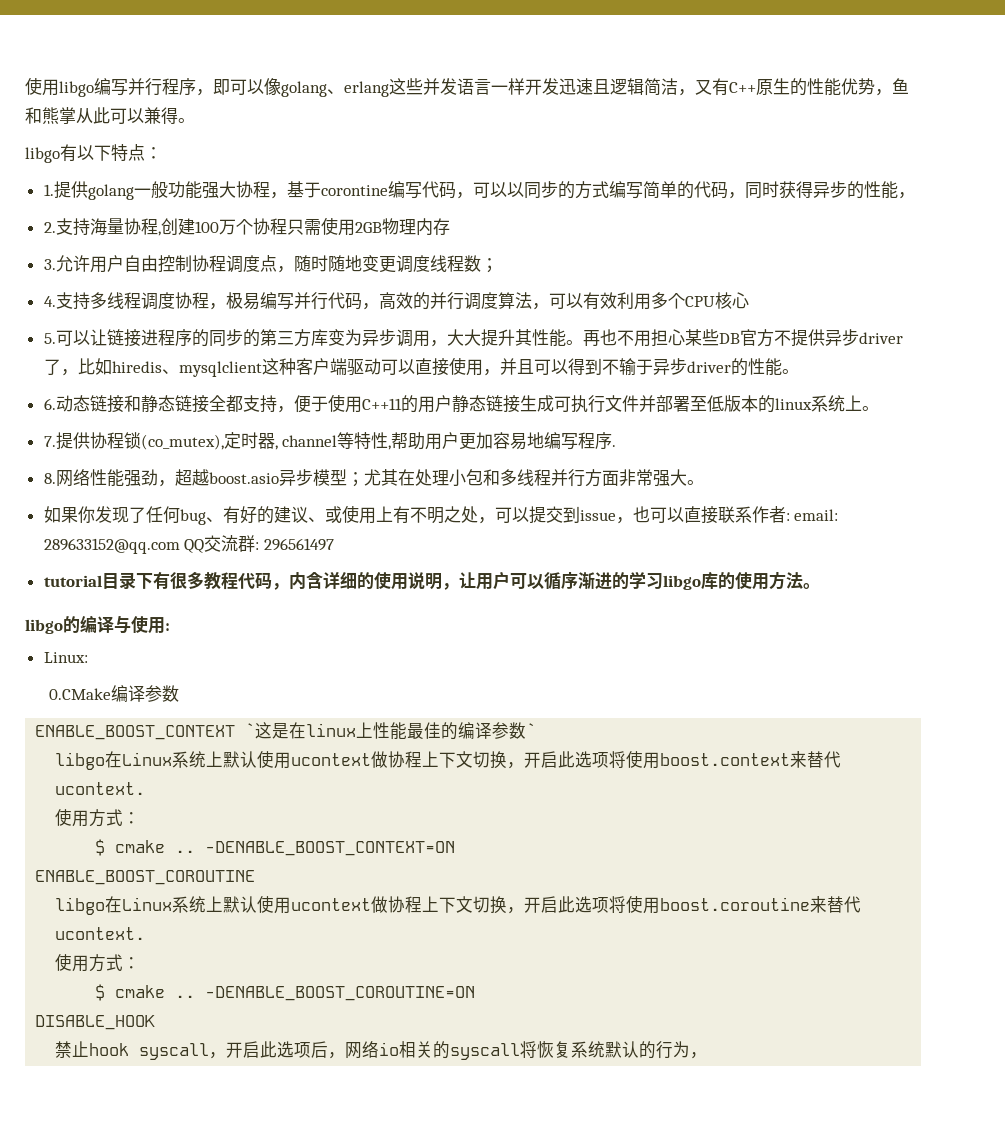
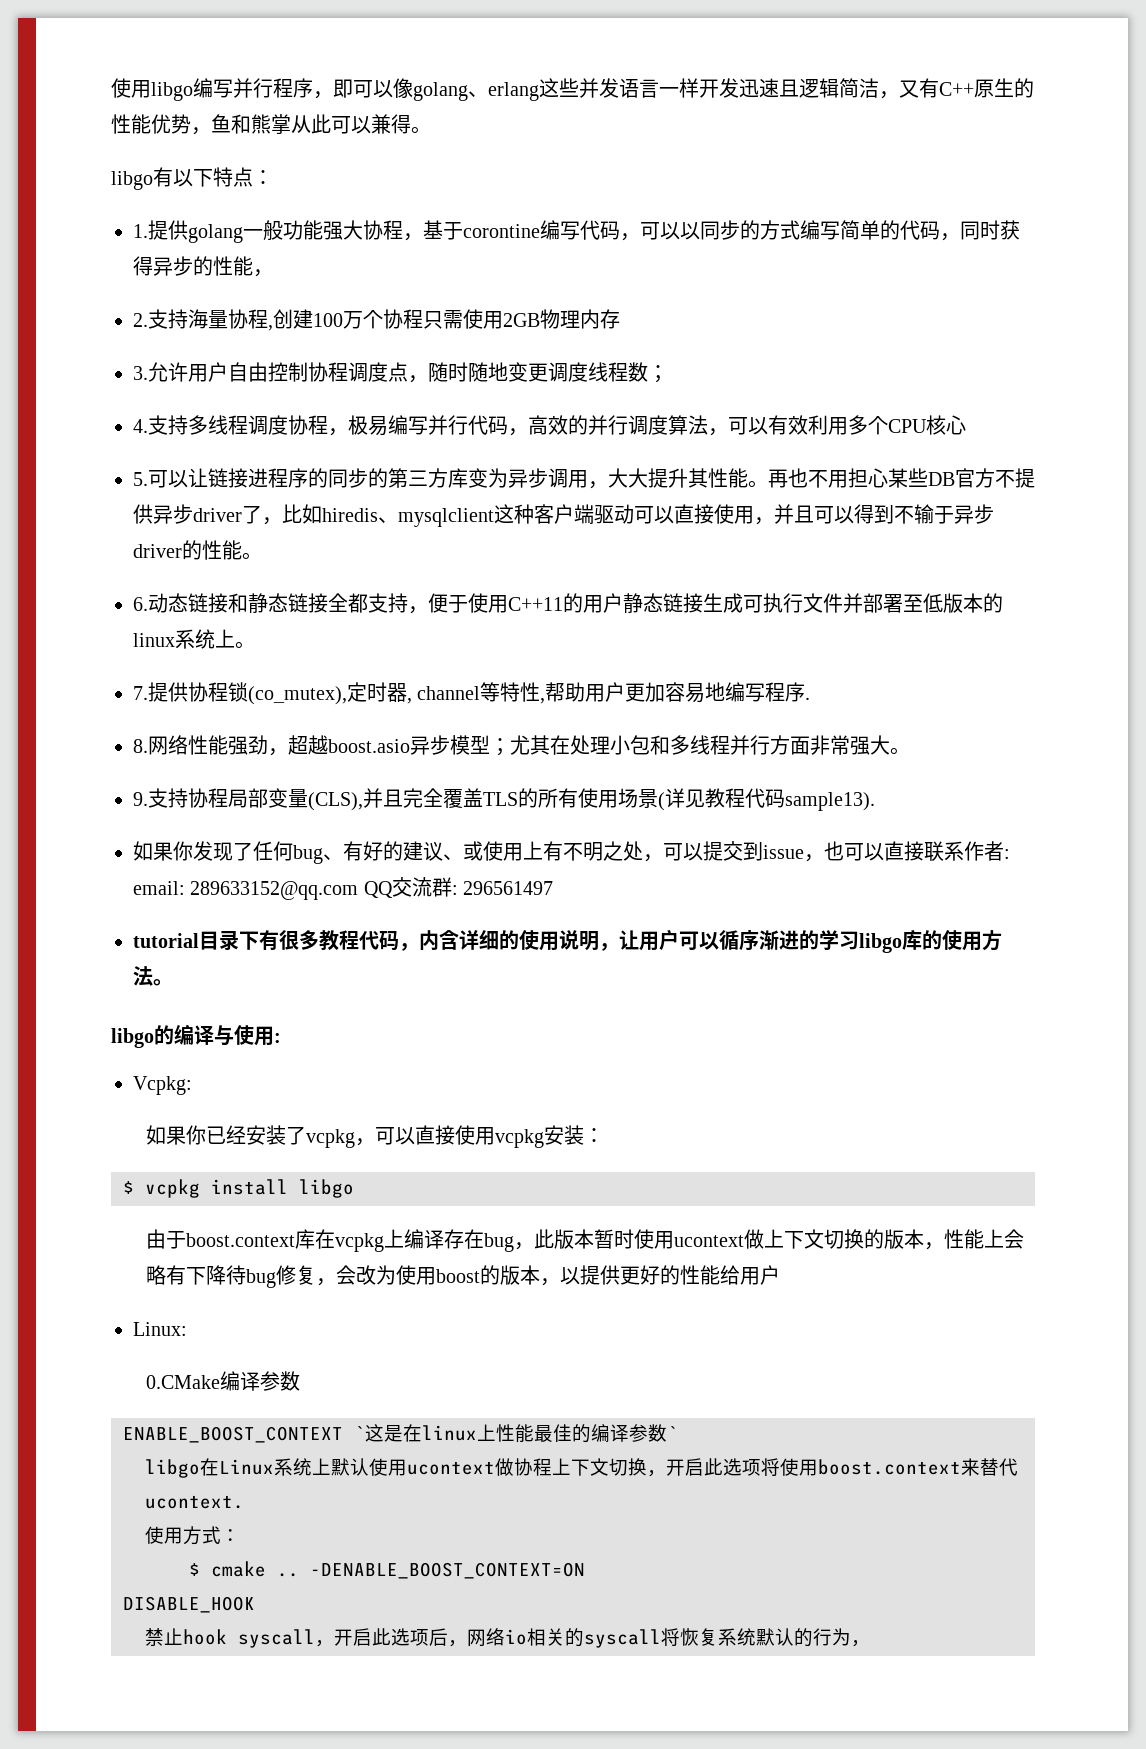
(704, 482) none -> [133,788,875,811] // 9.支持协程局部变量(CLS),并且完全覆盖TLS的所有使用场景(详见教程代码sample13).
(170, 627) none -> [133,1076,192,1095] [146,1125,605,1148] [123,1179,354,1198] [146,1229,1025,1252] [146,1265,781,1288] // Vcpkg: // 如果你已经安装了vcpkg，可以直接使用vcpkg安装： // $ vcpkg install libgo // 由于boost.context库在vcpkg上编译存在bug，此版本暂时使用ucontext做上下文切换的版本，性能上会略有下降待bug修复，会改为使用boost的版本，以提供更好的性能给用户
[35,870,256,885] [55,896,862,915] [55,927,146,940] [55,954,141,972] [95,984,476,1001] // ENABLE_BOOST_COROUTINE // libgo在Linux系统上默认使用ucontext做协程上下文切换，开启此选项将使用boost.coroutine来替代ucontext. // 使用方式： // $ cmake .. -DENABLE_BOOST_COROUTINE=ON -> (585, 1570) none

